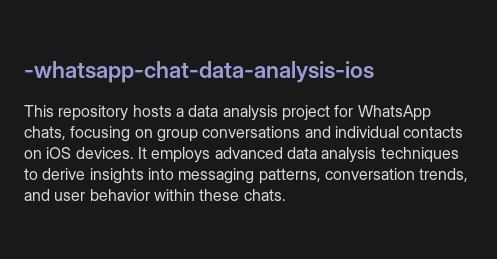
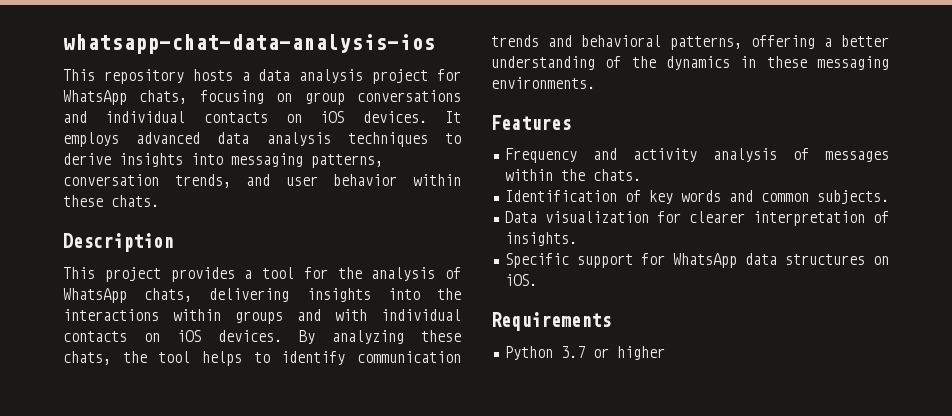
[24,61,374,83] -whatsapp-chat-data-analysis-ios -> [63,34,435,54] whatsapp-chat-data-analysis-ios
(286, 195) none -> [63,233,173,252] [63,267,461,282] [63,288,461,303] [63,309,461,324] [63,330,461,344] [63,351,461,366] [491,35,889,50] [491,56,889,70] [491,77,595,89] [491,115,571,130] [504,148,889,163] [504,169,641,181] [504,190,889,204] [504,211,889,226] [504,232,577,246] [504,253,889,268] [504,274,537,286] [491,312,611,331] [504,346,665,360] // Description // This project provides a tool for the analysis of WhatsApp chats, delivering insights into the interactions within groups and with individual contacts on iOS devices. By analyzing these chats, the tool helps to identify communication trends and behavioral patterns, offering a better understanding of the dynamics in these messaging environments. // Features // Frequency and activity analysis of messages within the chats. // Identification of key words and common subjects. // Data visualization for clearer interpretation of insights. // Specific support for WhatsApp data structures on iOS. // Requirements // Python 3.7 or higher

